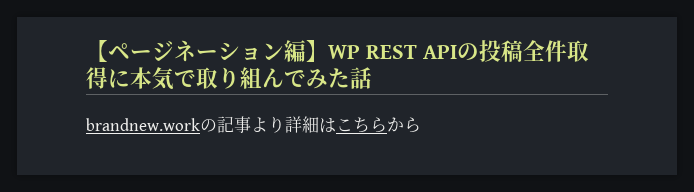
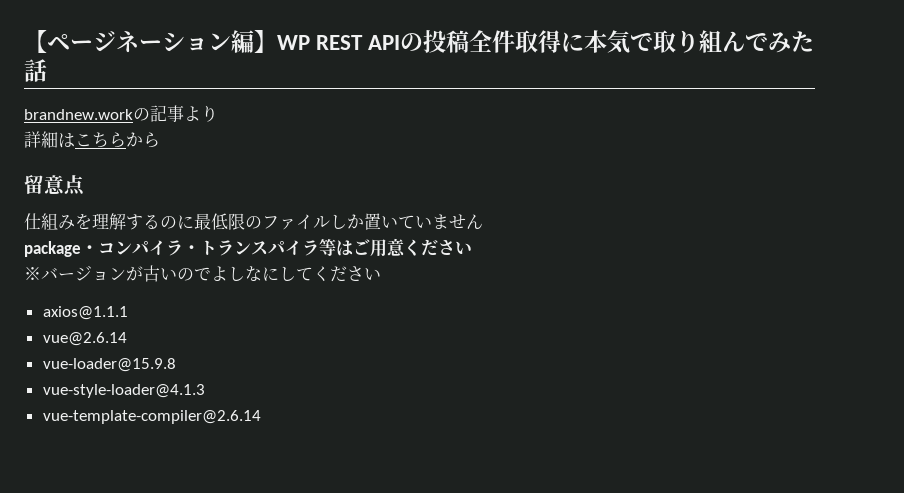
(285, 124) none -> (218, 113) //
(421, 125) none -> [24,175,85,196] [24,213,483,230] [24,238,472,257] [24,265,381,282] [42,306,128,320] [42,332,127,346] [42,358,176,372] [42,384,205,398] [42,410,261,424] // 留意点 // 仕組みを理解するのに最低限のファイルしか置いていません // package・コンパイラ・トランスパイラ等はご用意ください // ※バージョンが古いのでよしなにしてください // axios@1.1.1 // vue@2.6.14 // vue-loader@15.9.8 // vue-style-loader@4.1.3 // vue-template-compiler@2.6.14

